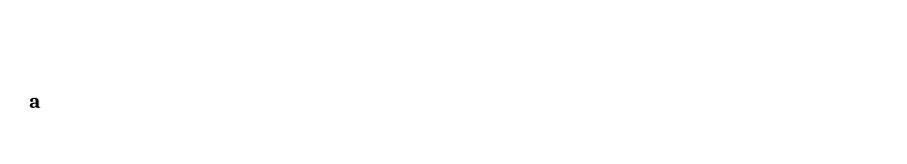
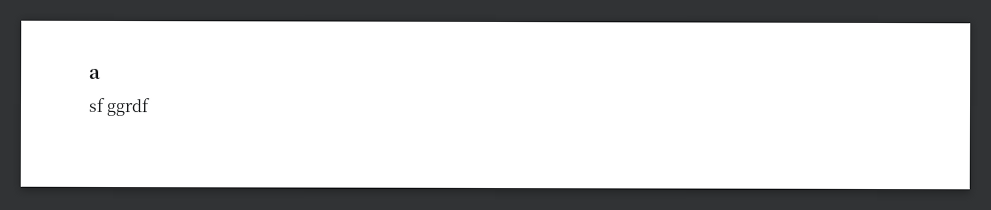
(41, 102) none -> [88,97,152,117] // sf ggrdf

